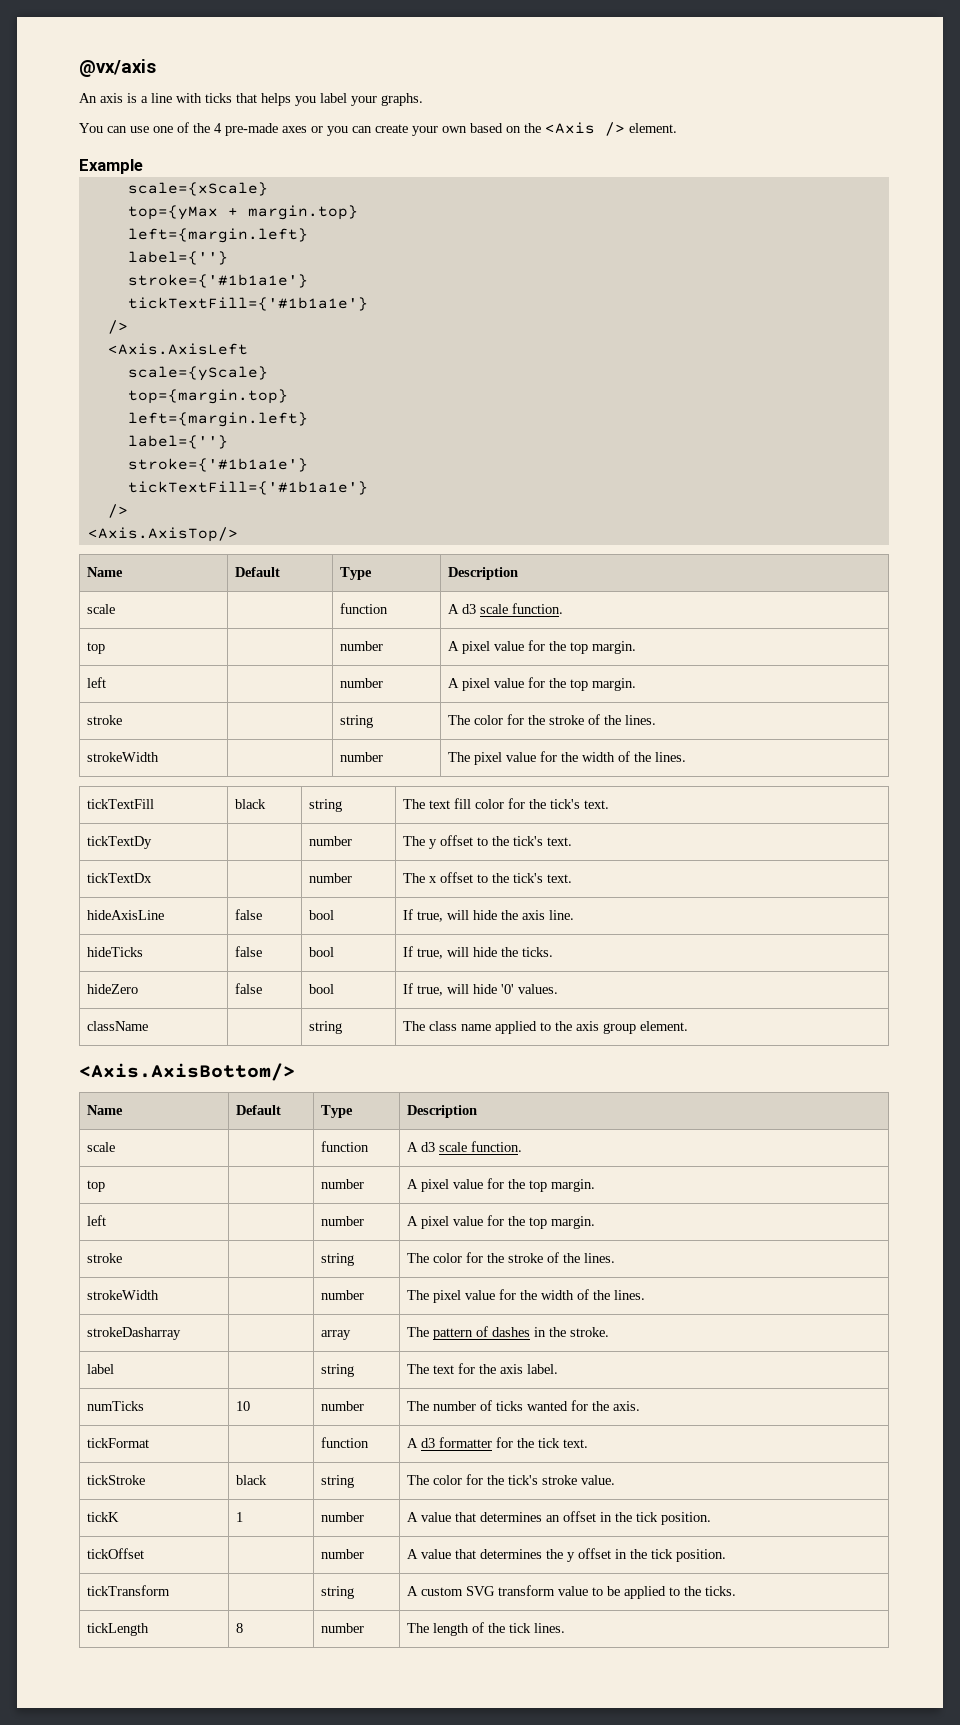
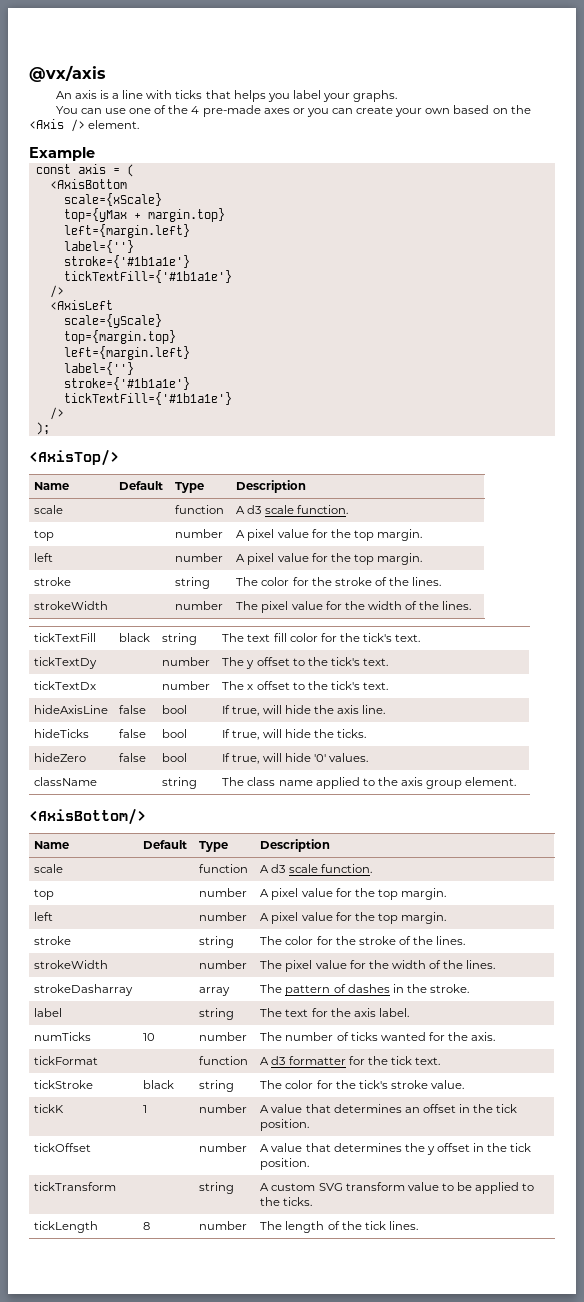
(143, 166) none -> [35,164,134,177] [49,179,127,189] // const axis = ( // <AxisBottom
[107,343,248,355] <Axis.AxisLeft -> [49,300,113,310] <AxisLeft
[87,527,238,542] <Axis.AxisTop/> -> [35,422,50,435] [29,449,119,466] ); // <AxisTop/>
[79,1063,295,1081] <Axis.AxisBottom/> -> [29,808,146,825] <AxisBottom/>

